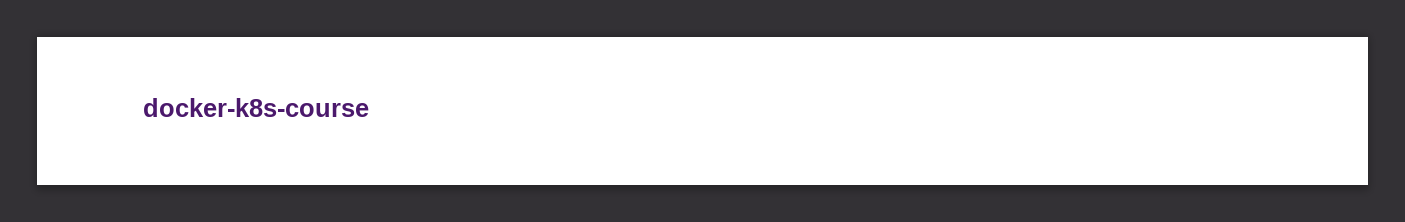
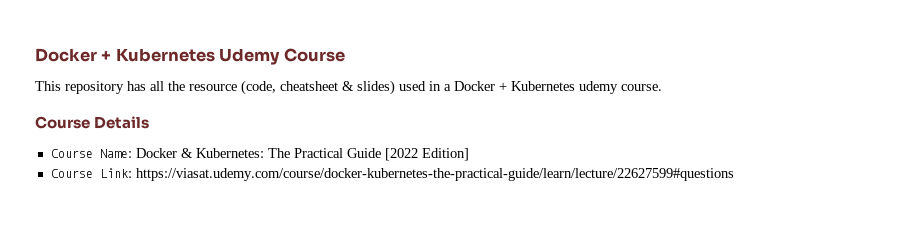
[143,98,369,117] docker-k8s-course -> [35,48,345,65] [35,80,662,95] [35,116,150,129] [50,148,469,161] [50,168,734,181] Docker + Kubernetes Udemy Course // This repository has all the resource (code, cheatsheet & slides) used in a Docker + Kubernetes udemy course. // Course Details // Course Name: Docker & Kubernetes: The Practical Guide [2022 Edition] // Course Link: https://viasat.udemy.com/course/docker-kubernetes-the-practical-guide/learn/lecture/22627599#questions

